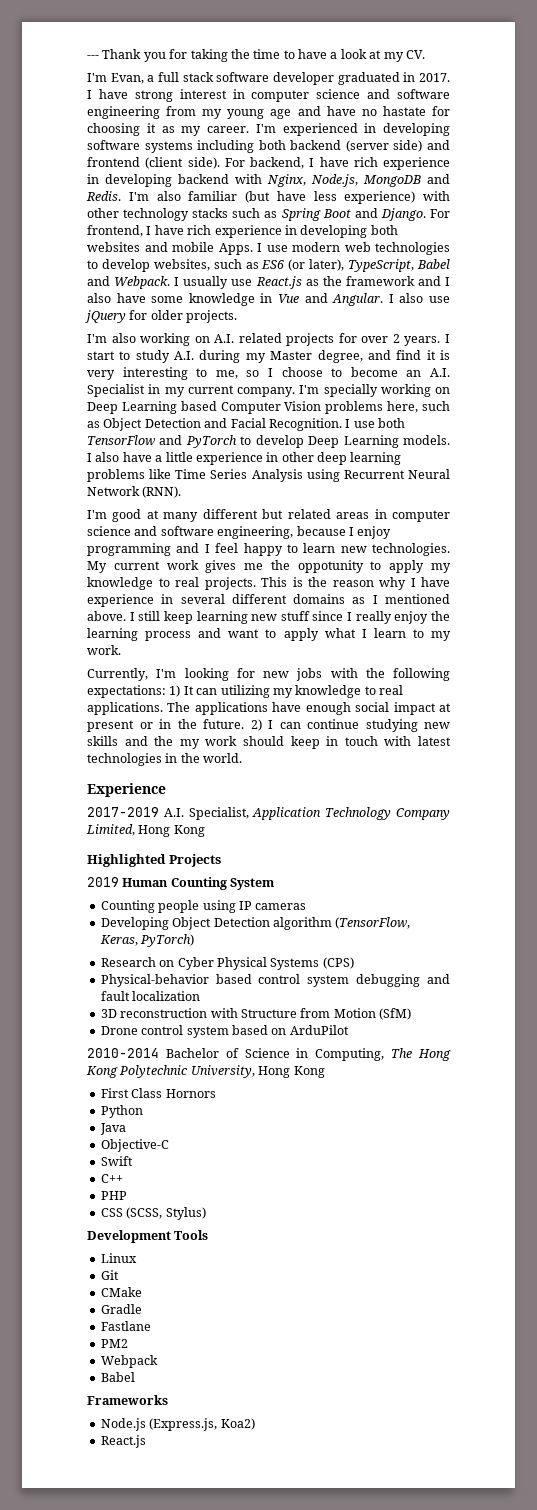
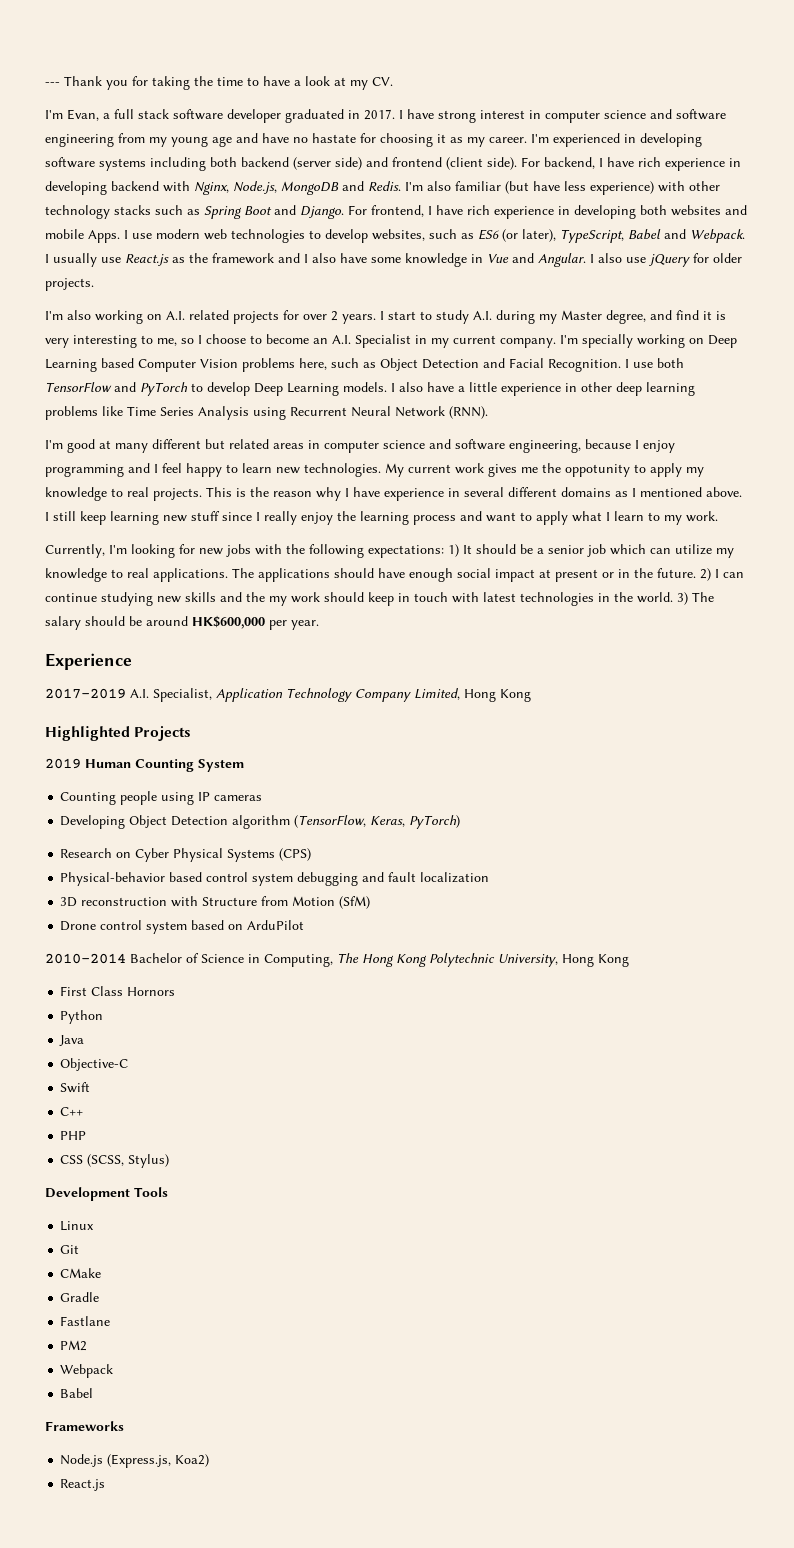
[196,685,270,698] can utilizing -> [476,544,712,557] should be a senior job which can utilize
(268, 708) none -> [334,568,374,578] should
(243, 758) none -> [677,592,714,605] [45,615,319,630] 3) The salary should be around HK$600,000 per year.

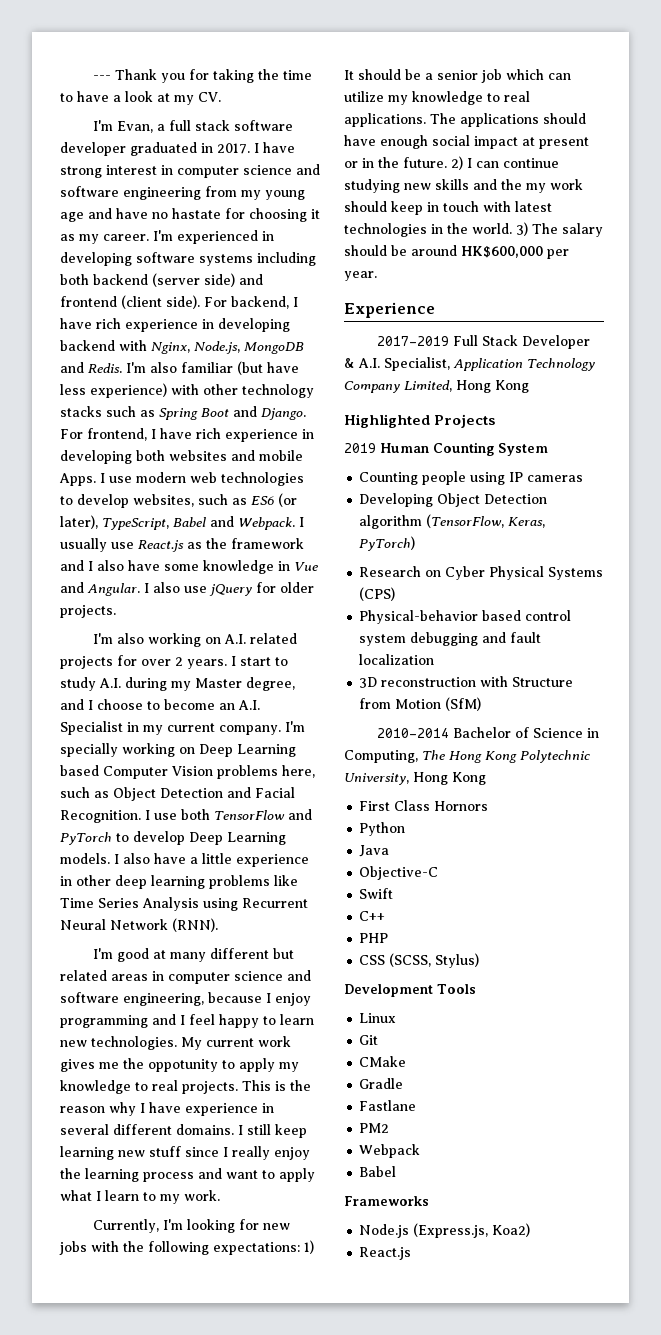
[676,310,726,320] [45,335,194,348] find it is very interesting to me, so -> (84, 704) none
[561,487,742,497] domains as I mentioned above. -> [176,1124,234,1135] domains.
(126, 693) none -> [452,335,590,349] [344,358,355,368] Full Stack Developer &
[60,920,305,934] // Drone control system based on ArduPilot -> (482, 704) none

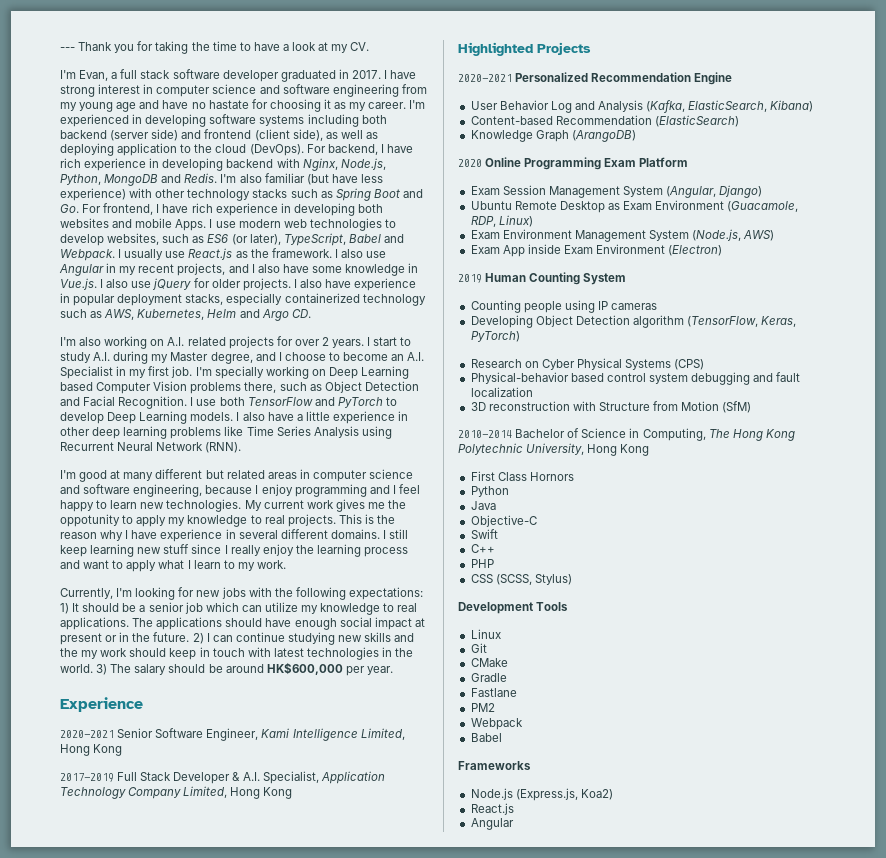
[166,295,200,309] side). -> [292,129,378,141] [60,143,304,156] side), as well as deploying application to the cloud (DevOps).
(240, 347) none -> [60,174,101,185] Python,
[261,408,306,420] Django. -> [60,204,79,213] Go.
[231,538,304,549] framework -> [271,248,387,258] [59,263,226,276] framework. I also use Angular in my recent projects,
[294,562,318,571] [60,582,140,596] Vue and Angular. -> [60,278,97,290] Vue.js.
(116, 611) none -> [293,278,417,291] [60,293,426,306] [60,309,311,321] I also have experience in popular deployment stacks, especially containerized technology such as AWS, Kubernetes, Helm and Argo CD.
[167,723,281,735] current company. -> [148,366,193,378] first job.
[282,765,315,778] here, -> [244,382,277,393] there,
(435, 310) none -> [60,728,405,741] [60,744,123,756] // 2020-2021 Senior Software Engineer, Kami Intelligence Limited, Hong Kong
(496, 421) none -> [458,72,733,85] [470,100,814,113] [470,115,739,127] [470,130,636,142] [458,157,689,170] [470,185,763,198] [470,200,799,213] [470,215,533,227] [470,229,775,242] [470,244,723,257] // 2020-2021 Personalized Recommendation Engine // User Behavior Log and Analysis (Kafka, ElasticSearch, Kibana) // Content-based Recommendation (ElasticSearch) // Knowledge Graph (ArangoDB) // 2020 Online Programming Exam Platform // Exam Session Management System (Angular, Django) // Ubuntu Remote Desktop as Exam Environment (Guacamole, RDP, Linux) // Exam Environment Management System (Node.js, AWS) // Exam App inside Exam Environment (Electron)
(412, 1253) none -> [470,818,514,830] // Angular

